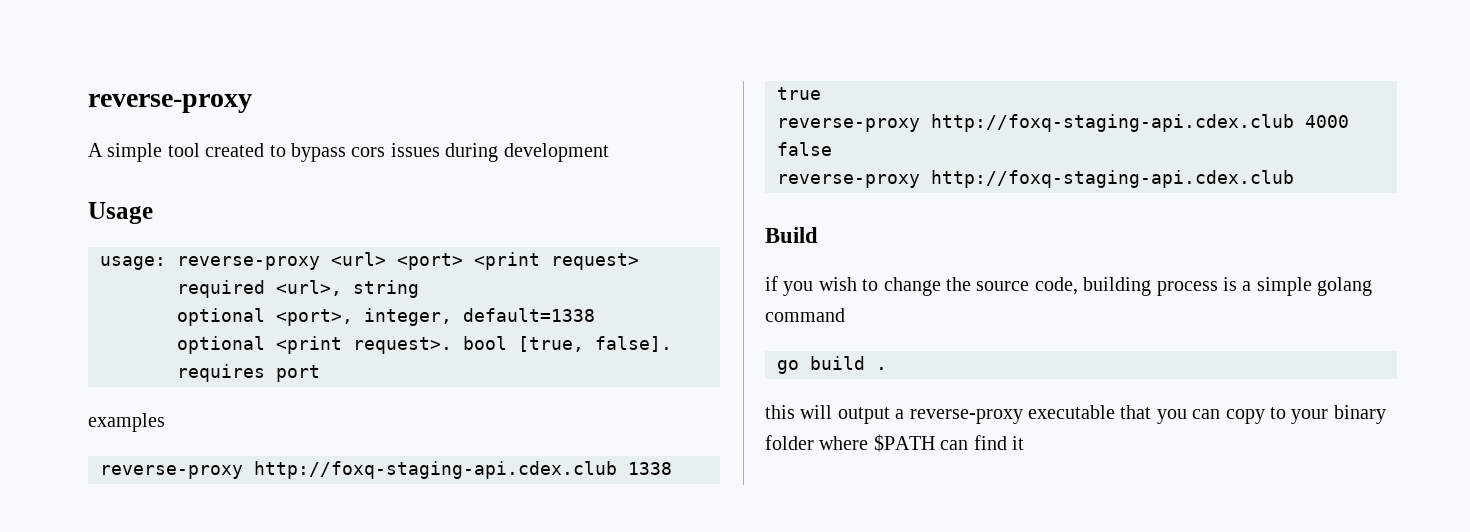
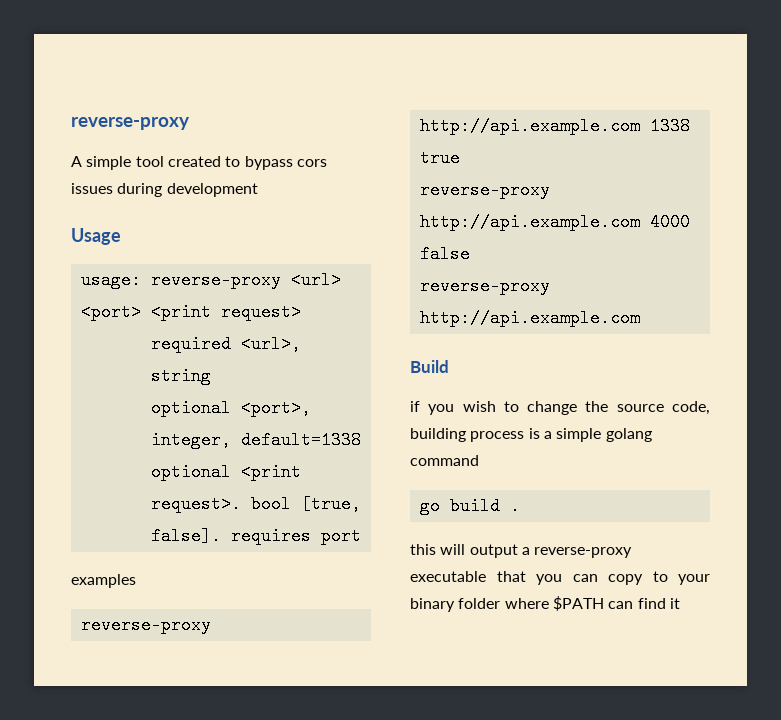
[254,461,617,479] http://foxq-staging-api.cdex.club -> [419,117,640,135] http://api.example.com
[931,114,1294,132] http://foxq-staging-api.cdex.club -> [419,213,640,231] http://api.example.com
[931,170,1294,188] http://foxq-staging-api.cdex.club -> [419,309,640,327] http://api.example.com

